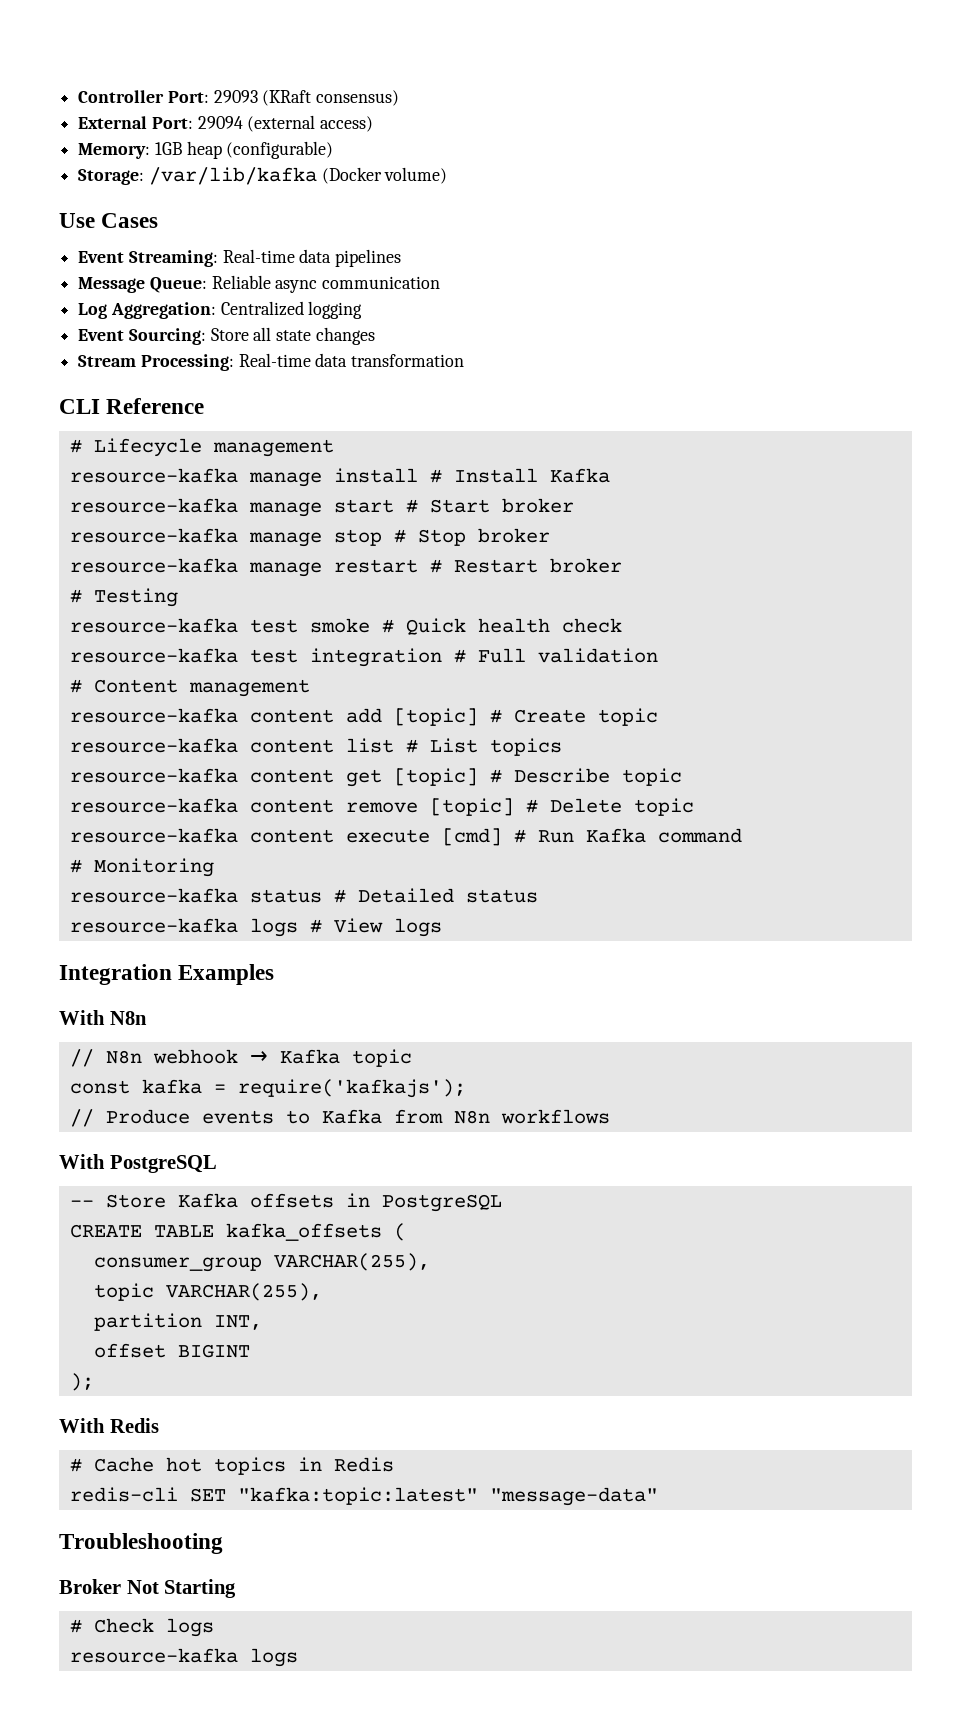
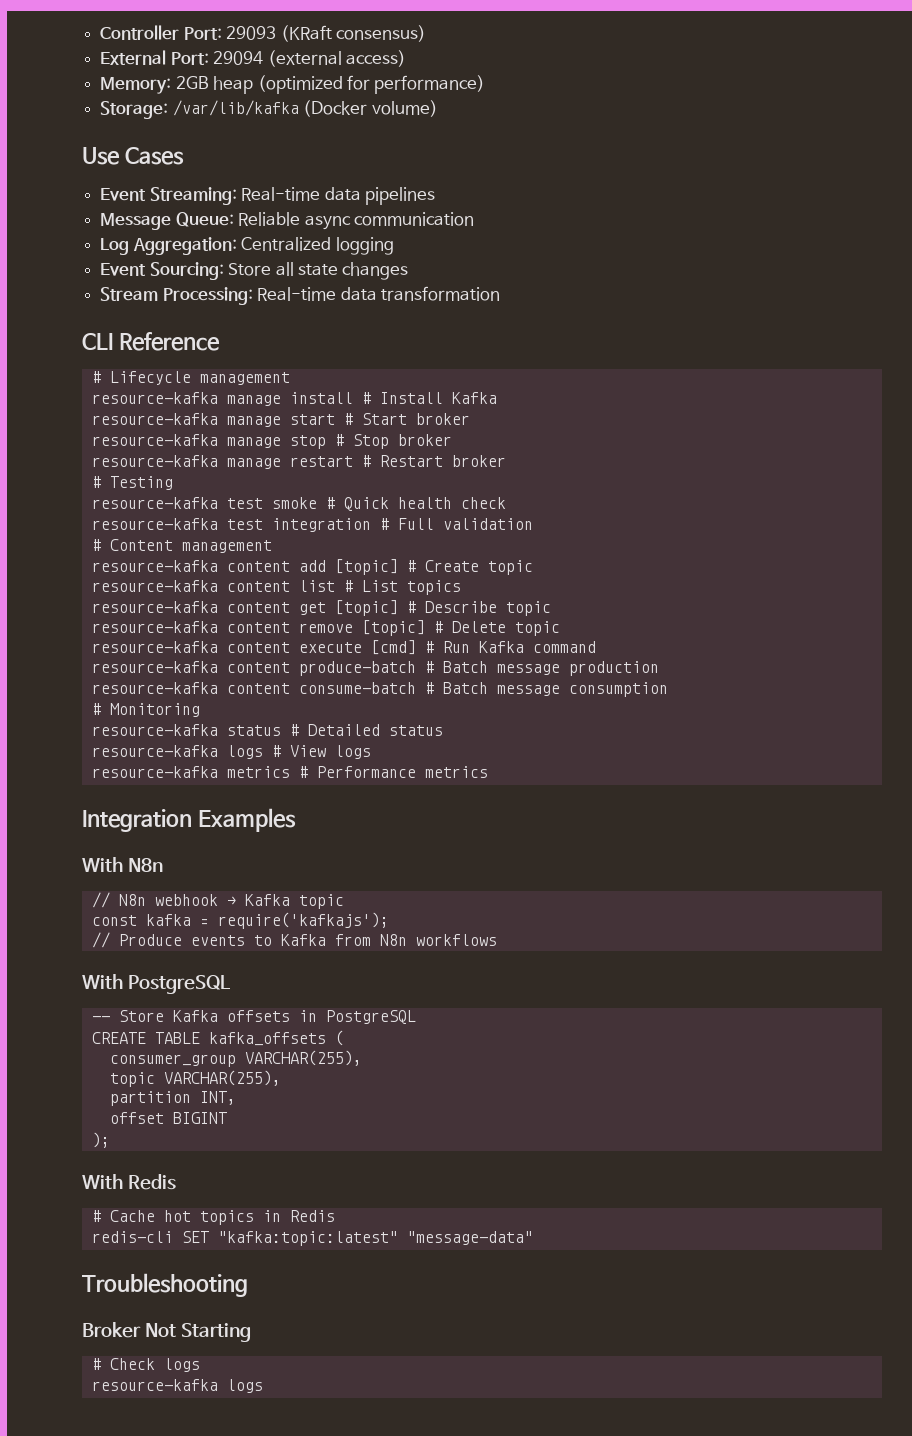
[154,141,334,159] 1GB heap (configurable) -> [175,75,486,94] 2GB heap (optimized for performance)
(742, 835) none -> [91,661,659,676] [91,682,668,697] // resource-kafka content produce-batch # Batch message production // resource-kafka content consume-batch # Batch message consumption
(442, 927) none -> [91,766,488,778] // resource-kafka metrics # Performance metrics

